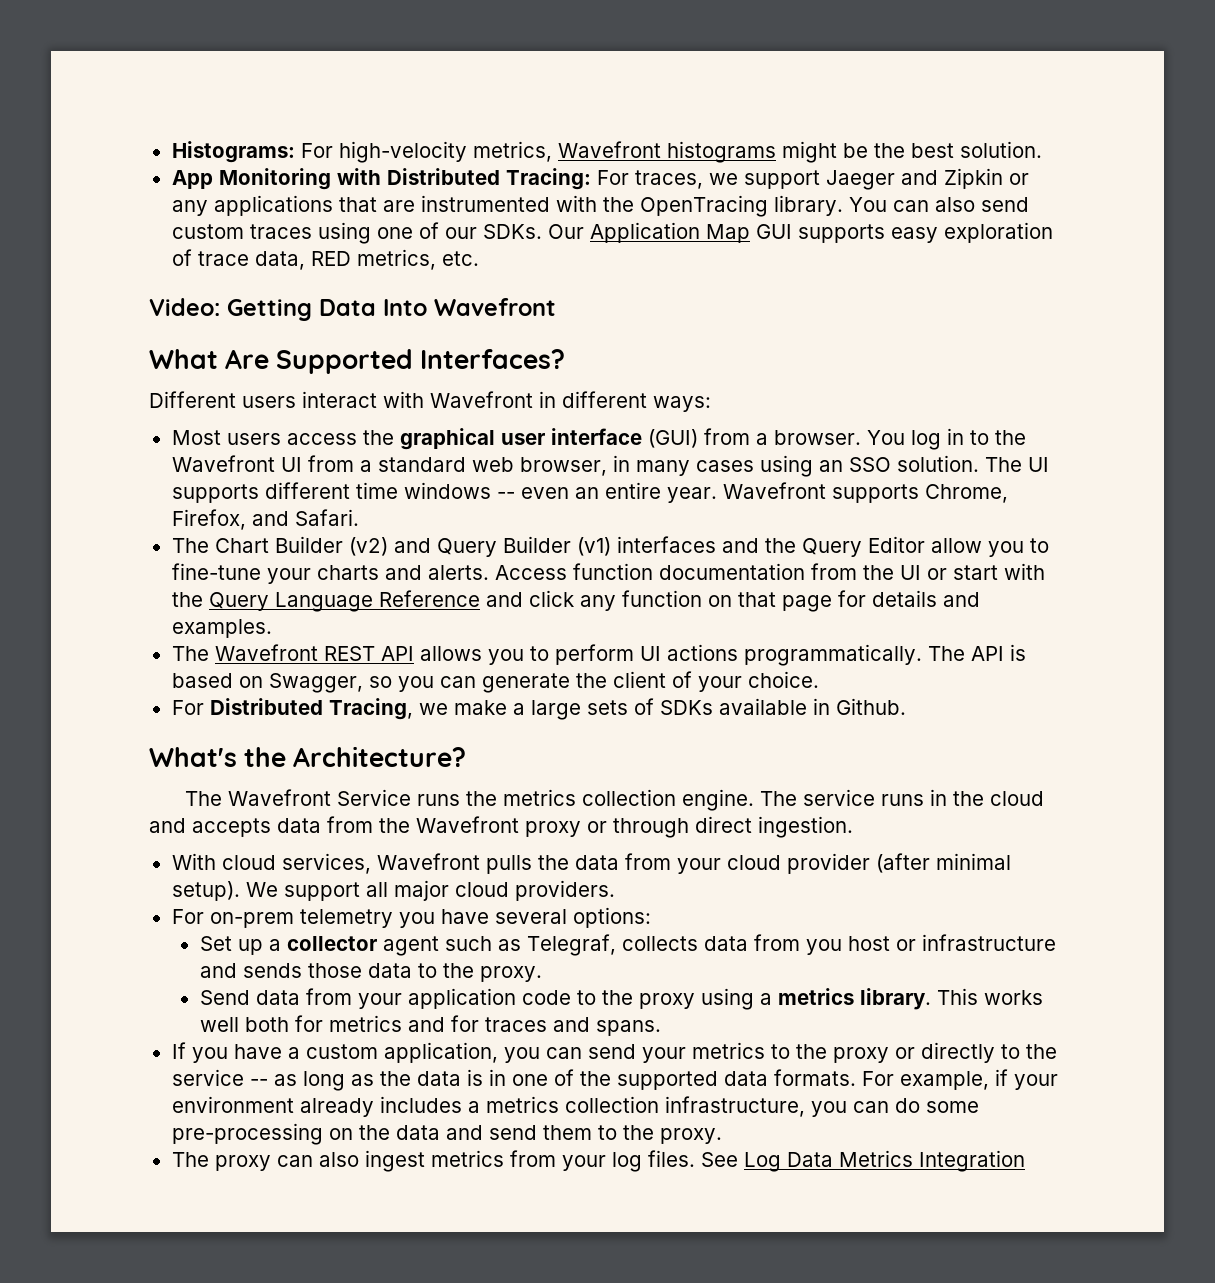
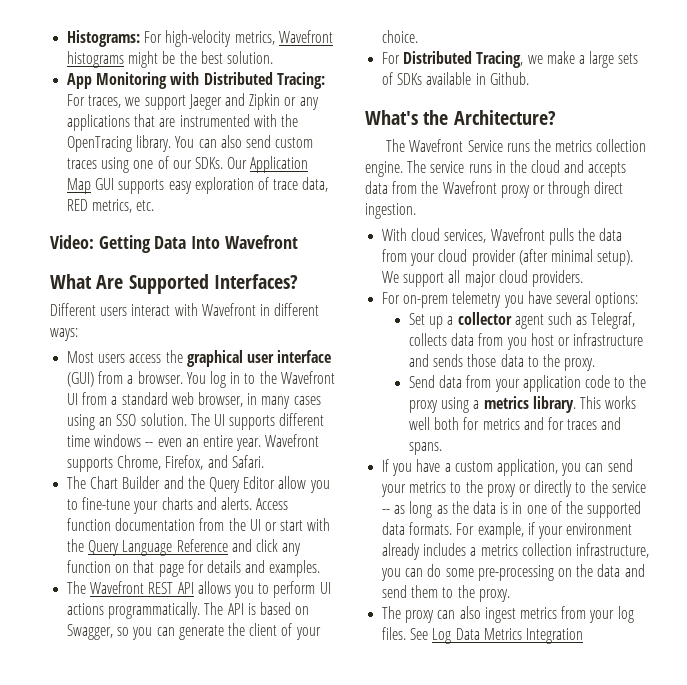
[348,536,716,557] (v2) and Query Builder (v1) interfaces -> (161, 482) none

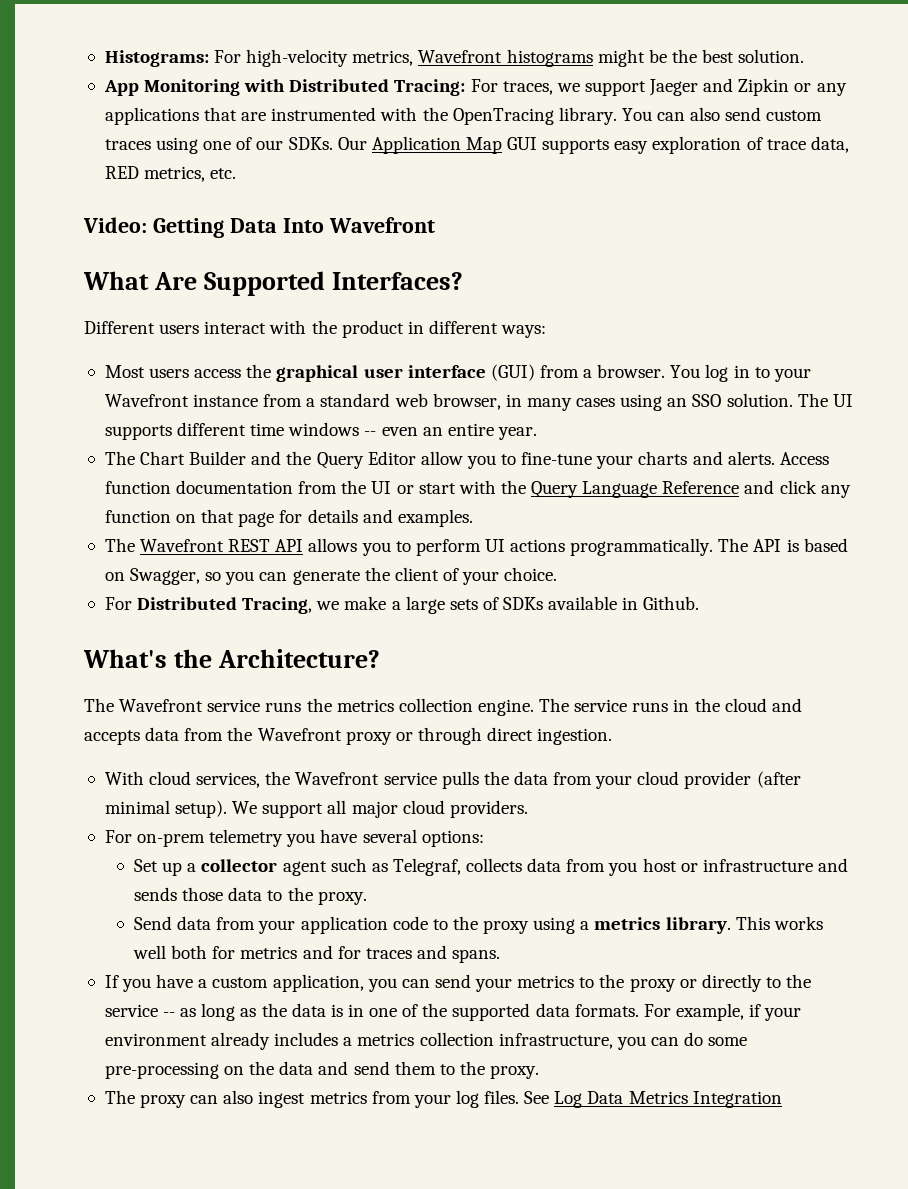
[201,303,256,316] Wavefront -> [311,320,404,338] the product
[259,371,335,384] [67,393,79,405] the Wavefront UI -> [773,368,811,382] [104,394,259,407] your Wavefront instance
[265,434,320,447] [67,455,264,472] Wavefront supports Chrome, Firefox, and Safari. -> (537, 433) none
[467,140,503,152] Service -> [207,699,261,712] service
[490,228,545,241] Wavefront -> [265,771,437,785] the Wavefront service

